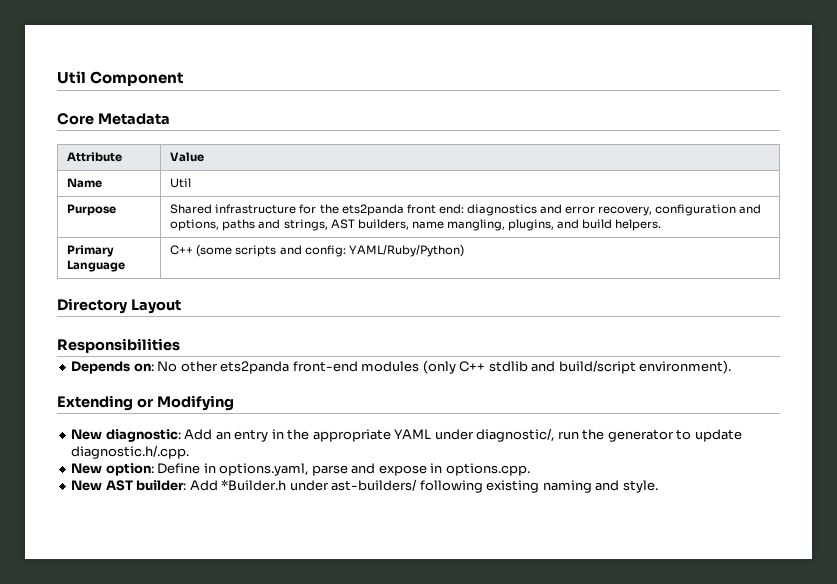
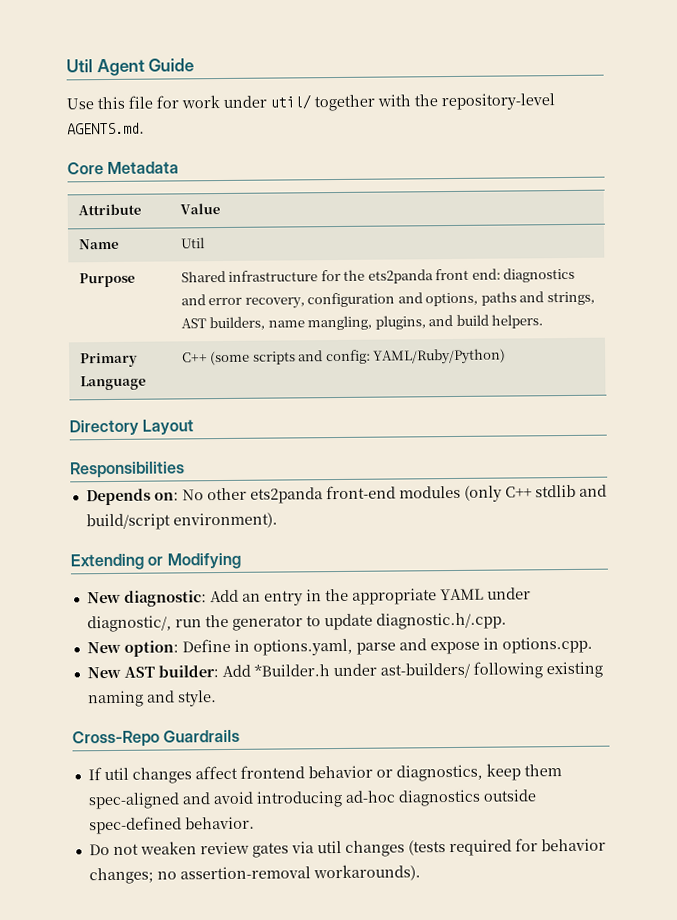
[57,71,185,86] Util Component -> [66,58,195,77] [66,93,555,112] [67,122,145,135] Util Agent Guide // Use this file for work under util/ together with the repository-level AGENTS.md.
(658, 486) none -> [72,729,241,748] [87,763,562,784] [87,789,536,810] [88,816,255,835] [88,838,606,858] [88,864,421,885] // Cross-Repo Guardrails // If util changes affect frontend behavior or diagnostics, keep them spec-aligned and avoid introducing ad-hoc diagnostics outside spec-defined behavior. // Do not weaken review gates via util changes (tests required for behavior changes; no assertion-removal workarounds).

